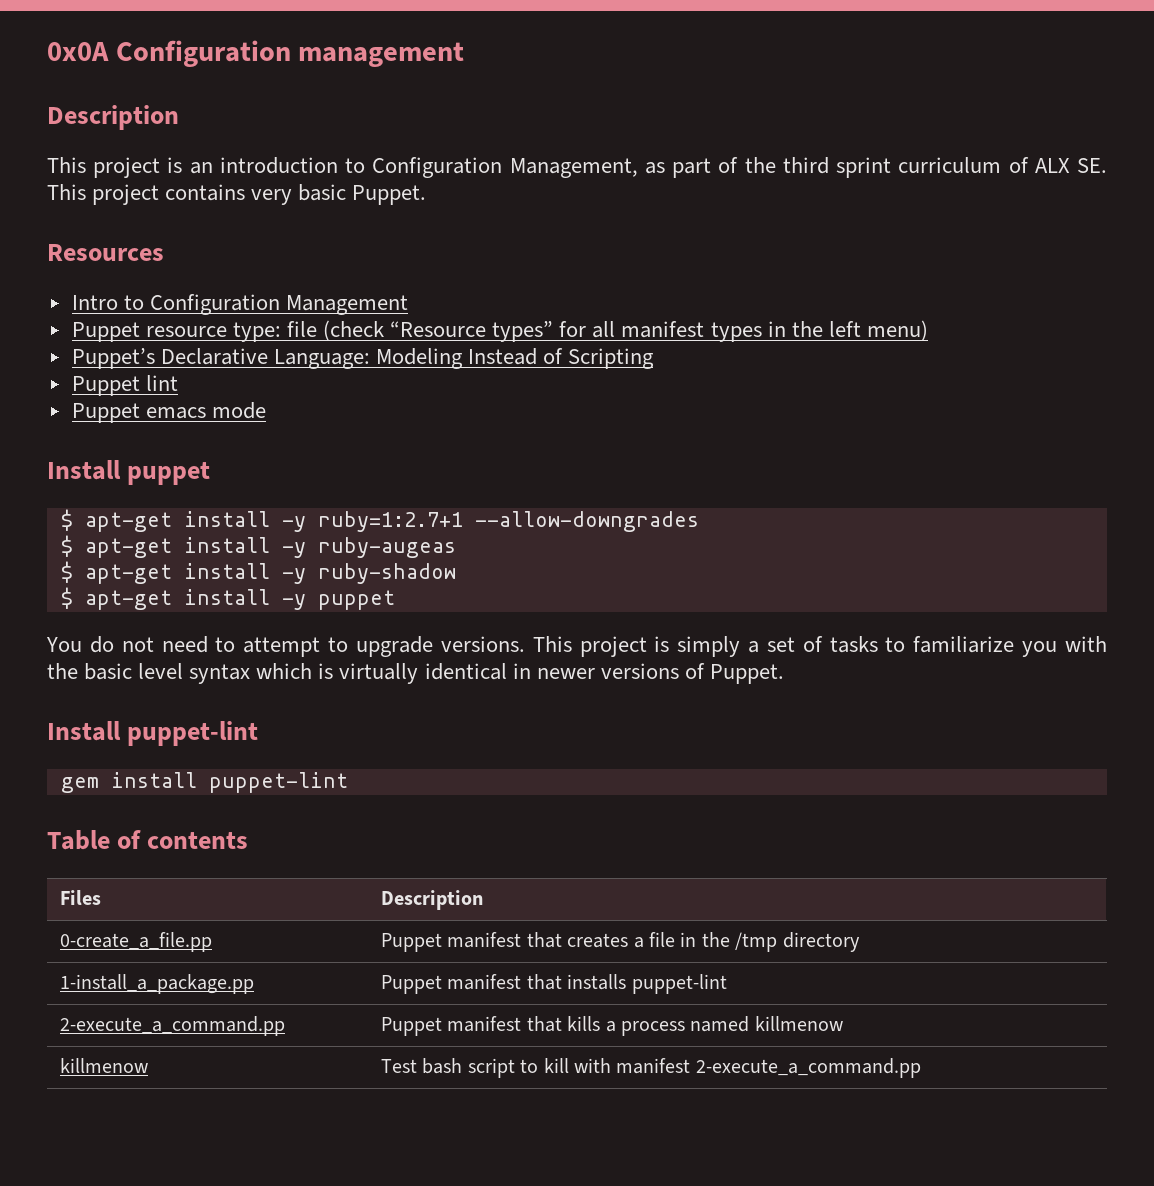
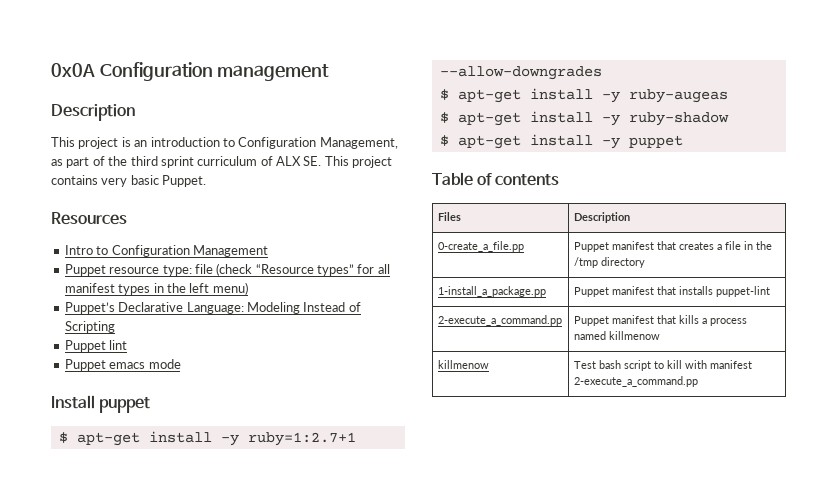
[46,636,1108,657] [47,663,784,684] [47,721,259,746] [60,772,348,793] // You do not need to attempt to upgrade versions. This project is simply a set of tasks to familiarize you with the basic level syntax which is virtually identical in newer versions of Puppet. // Install puppet-lint // gem install puppet-lint -> (683, 141) none

